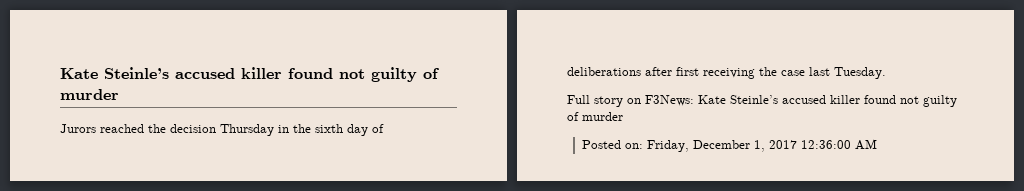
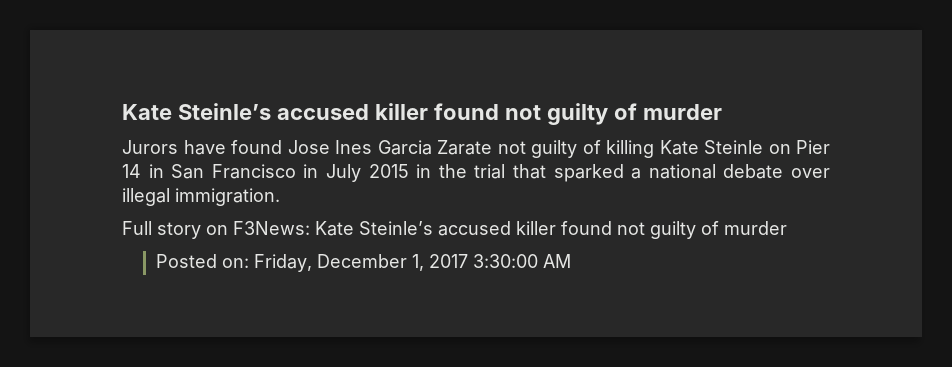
[100,124,384,136] [567,67,886,79] reached the decision Thursday in the sixth day of deliberations after first receiving the case last Tuesday. -> [183,140,830,158] [122,164,831,182] [122,188,280,206] have found Jose Ines Garcia Zarate not guilty of killing Kate Steinle on Pier 14 in San Francisco in July 2015 in the trial that sparked a national debate over illegal immigration.
[801,140,852,149] 12:36:00 -> [472,254,538,268] 3:30:00

